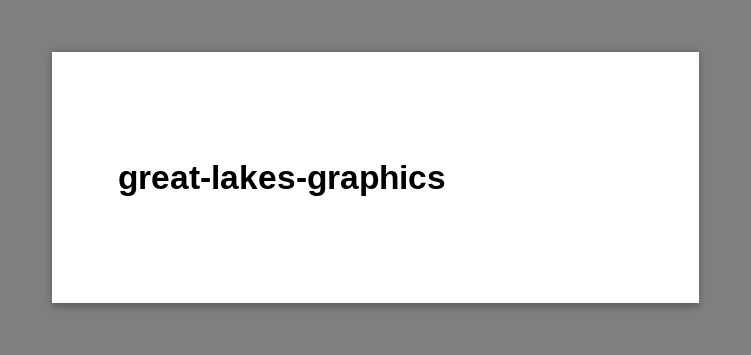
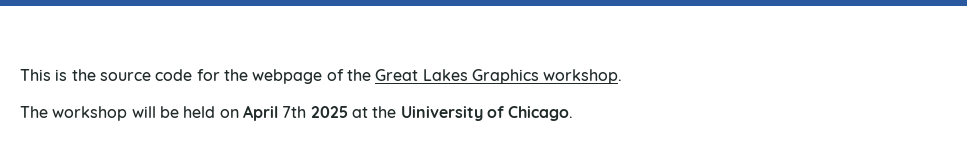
[118,165,446,196] great-lakes-graphics -> [20,69,623,84] [20,105,574,121] This is the source code for the webpage of the Great Lakes Graphics workshop. // The workshop will be held on April 7th 2025 at the Uiniversity of Chicago.

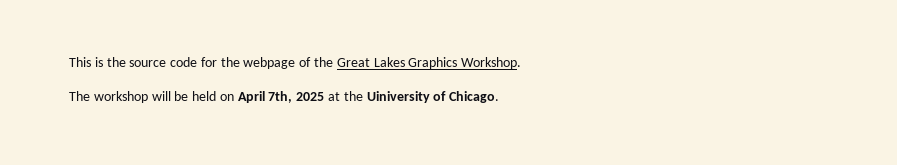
[543,69,623,84] workshop. -> [461,57,522,69] Workshop.
[282,106,307,118] 7th -> [268,91,293,103] 7th,

